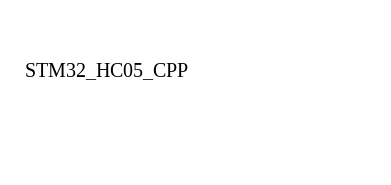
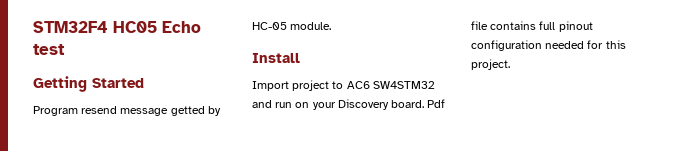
[25,63,188,80] STM32_HC05_CPP -> [33,21,201,33] [33,44,65,55] [33,76,144,92] [33,106,221,116] [252,22,332,30] [252,53,300,63] [252,80,435,91] [252,99,446,110] [471,21,593,32] [471,40,626,51] [471,59,510,70] STM32F4 HC05 Echo test // Getting Started // Program resend message getted by HC-05 module. // Install // Import project to AC6 SW4STM32 and run on your Discovery board. Pdf file contains full pinout configuration needed for this project.

